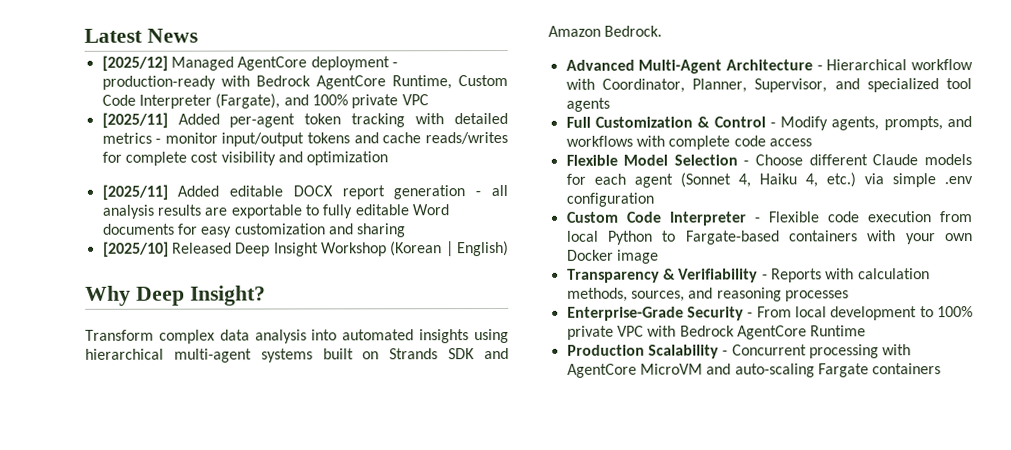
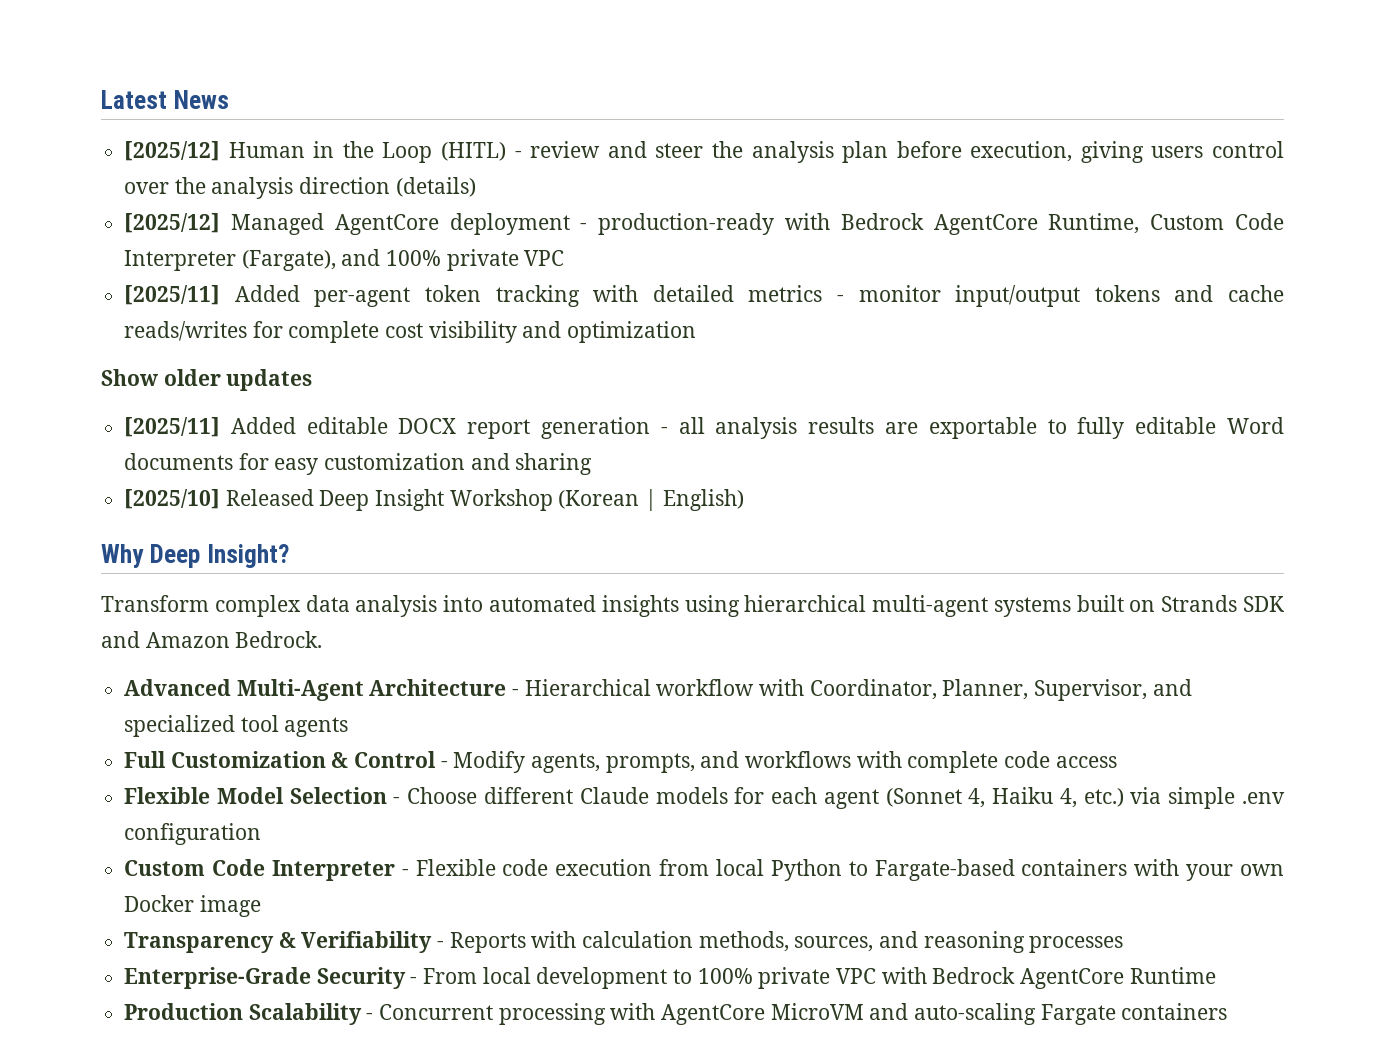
(198, 35) none -> [124,141,1284,163] [124,177,476,199] // [2025/12] Human in the Loop (HITL) - review and steer the analysis plan before execution, giving users control over the analysis direction (details)
(389, 158) none -> [101,369,313,391] // Show older updates

